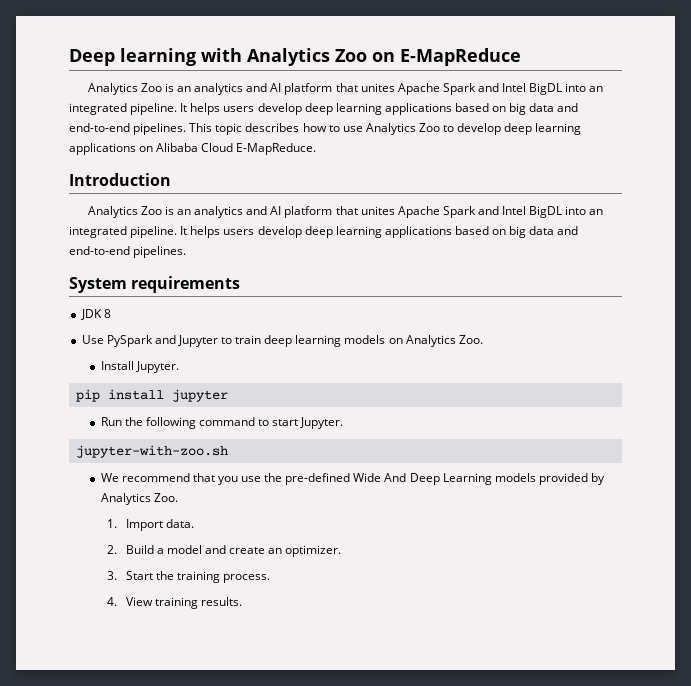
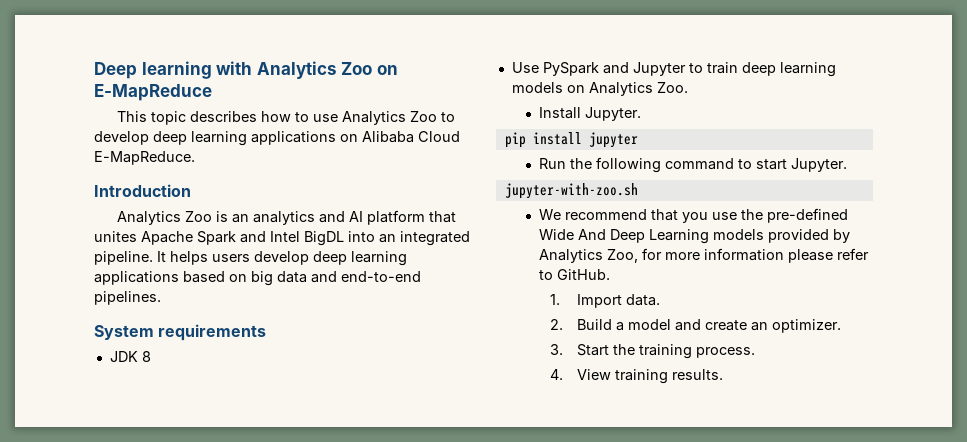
[87,83,604,95] [69,103,579,115] [69,123,187,135] Analytics Zoo is an analytics and AI platform that unites Apache Spark and Intel BigDL into an integrated pipeline. It helps users develop deep learning applications based on big data and end-to-end pipelines. -> (212, 92) none
[153,493,178,502] Zoo. -> [606,248,869,263] [538,269,610,280] Zoo, for more information please refer to GitHub.

